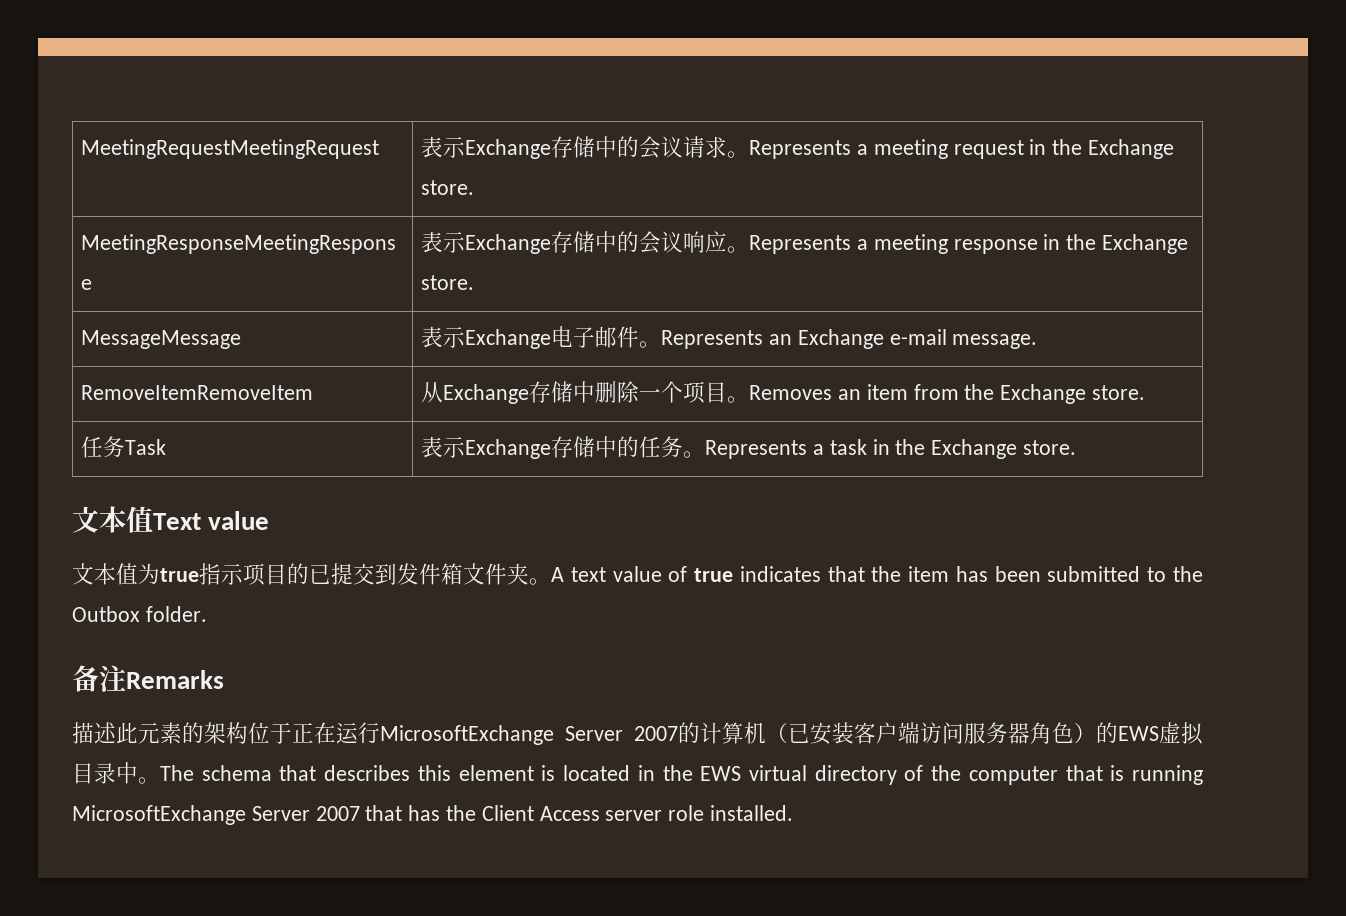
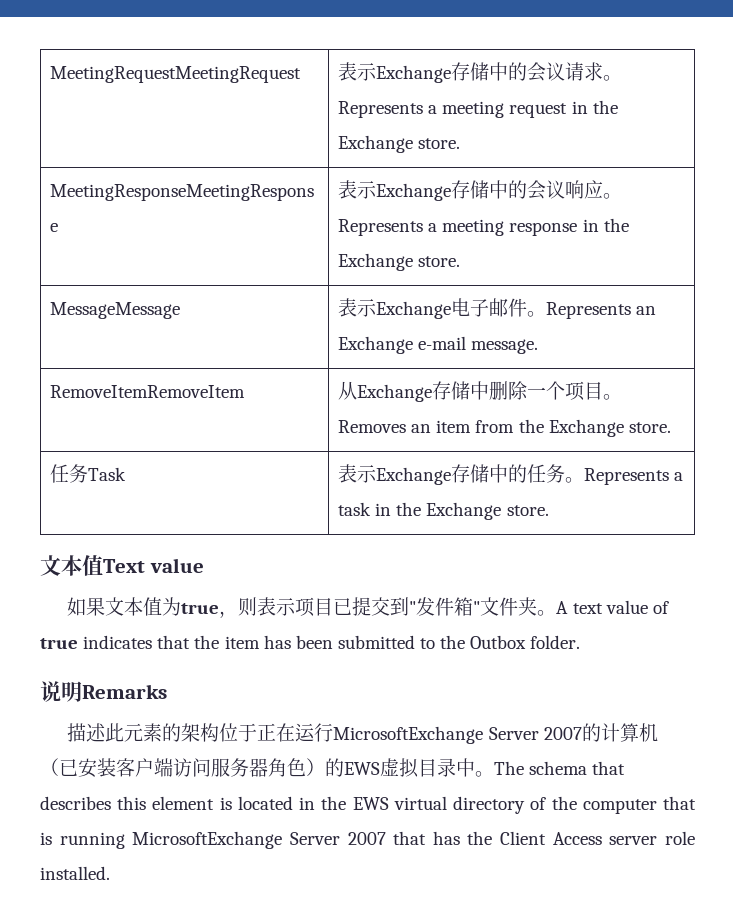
(270, 520) none -> [67,597,106,616] 如果
[199,563,463,586] 指示项目的已提交到发件箱 -> [219,597,481,618] ，则表示项目已提交到"发件箱"
[72,665,126,692] 备注 -> [40,681,82,702] 说明

